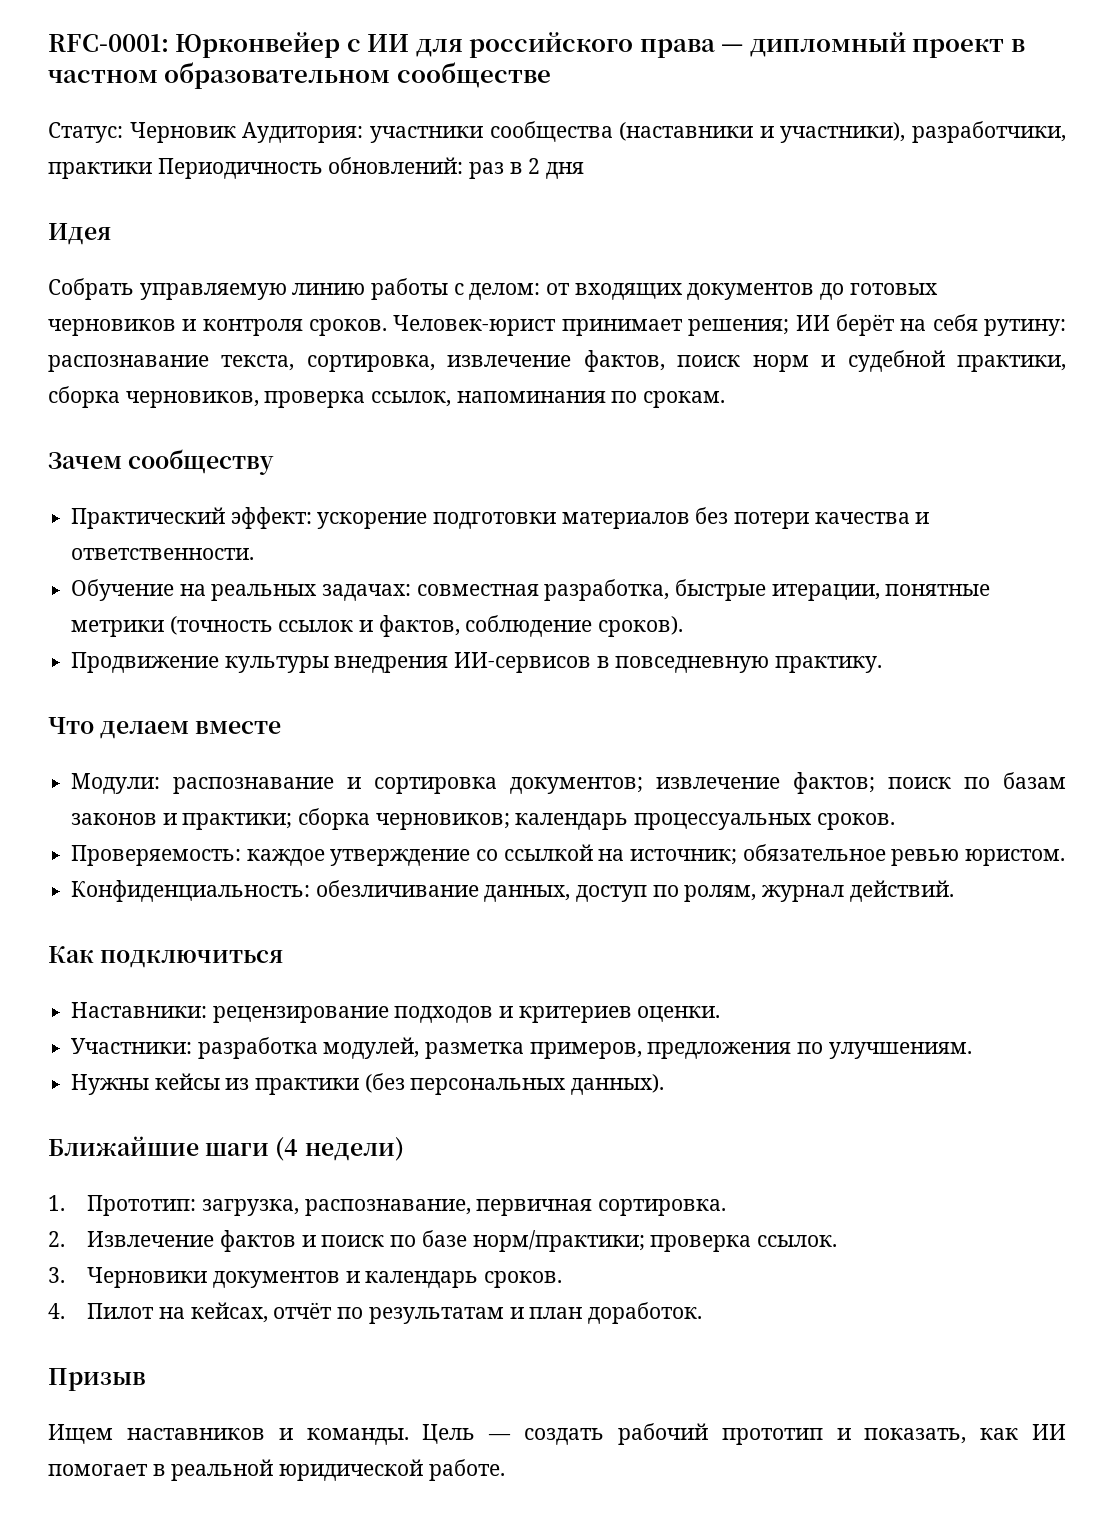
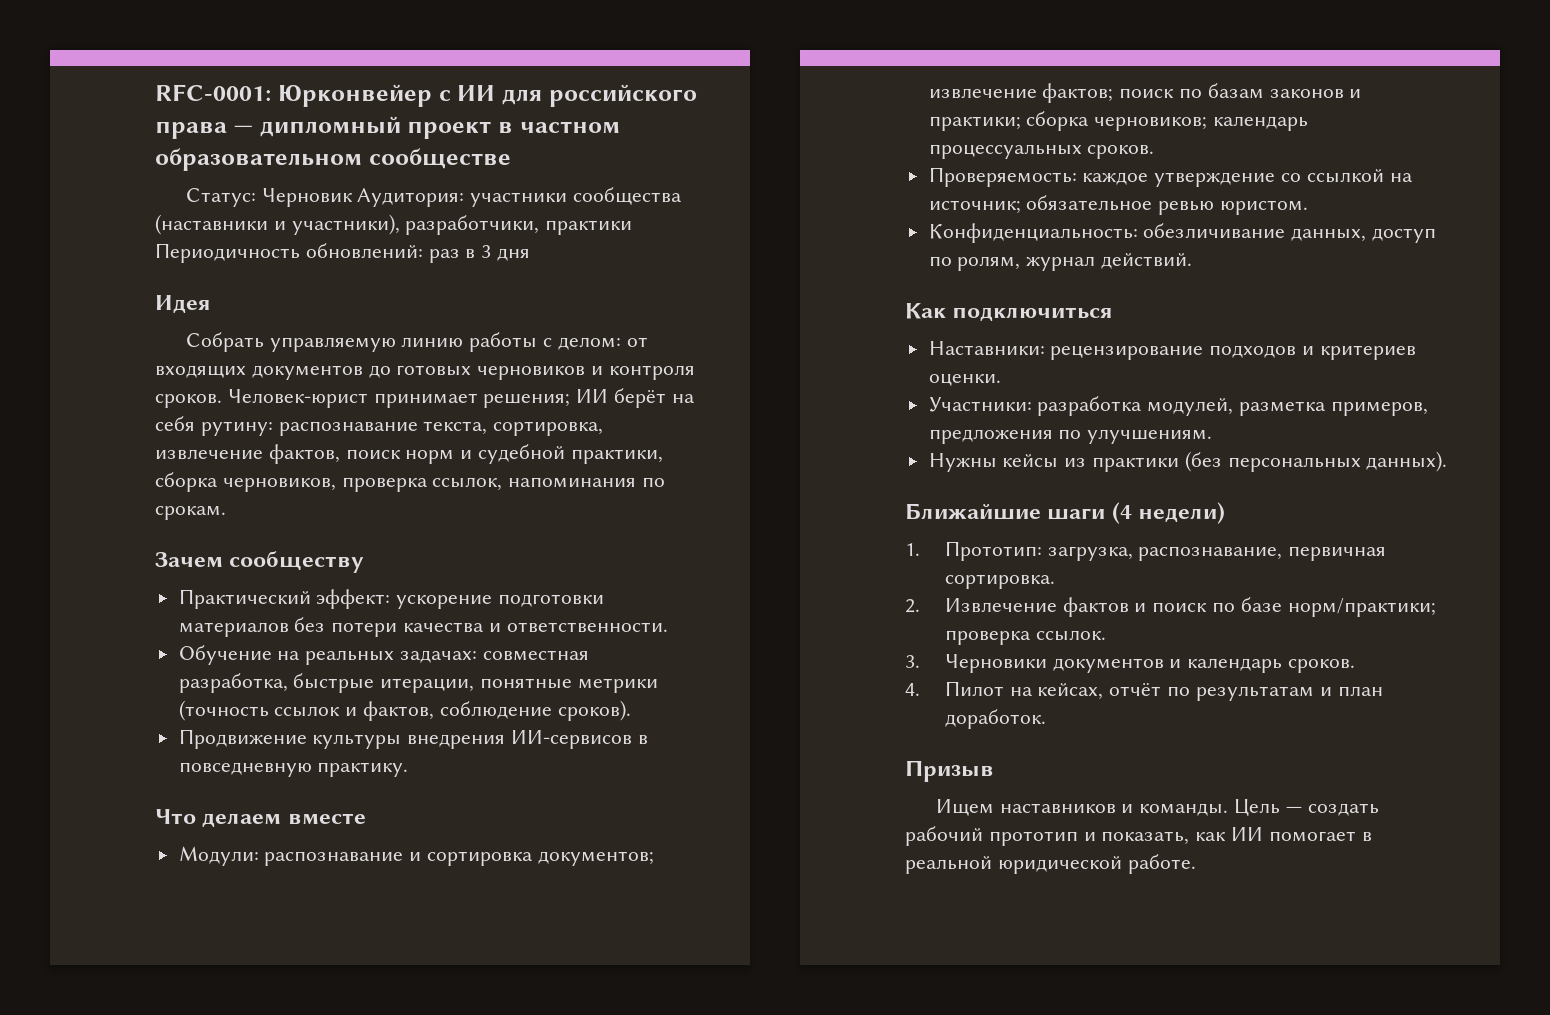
[528,158,541,174] 2 -> [481,245,492,258] 3

